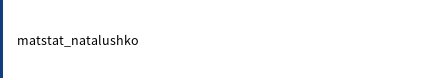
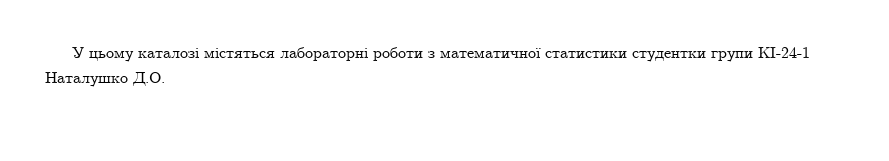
[17,34,139,47] matstat_natalushko -> [72,47,811,62] [45,72,165,87] У цьому каталозі містяться лабораторні роботи з математичної статистики студентки групи КІ-24-1 Наталушко Д.О.

